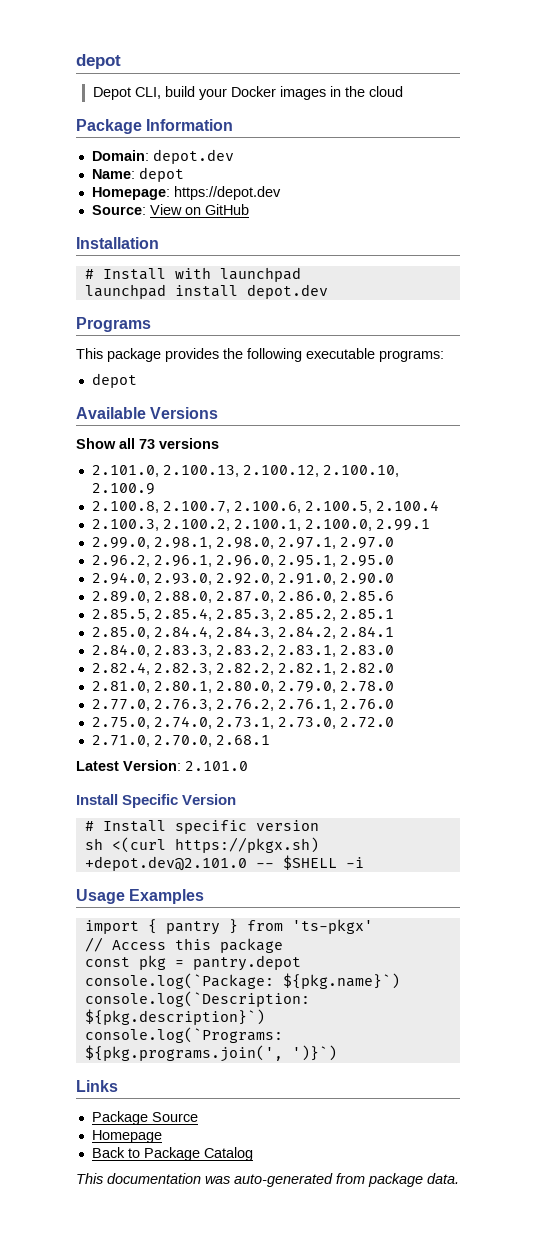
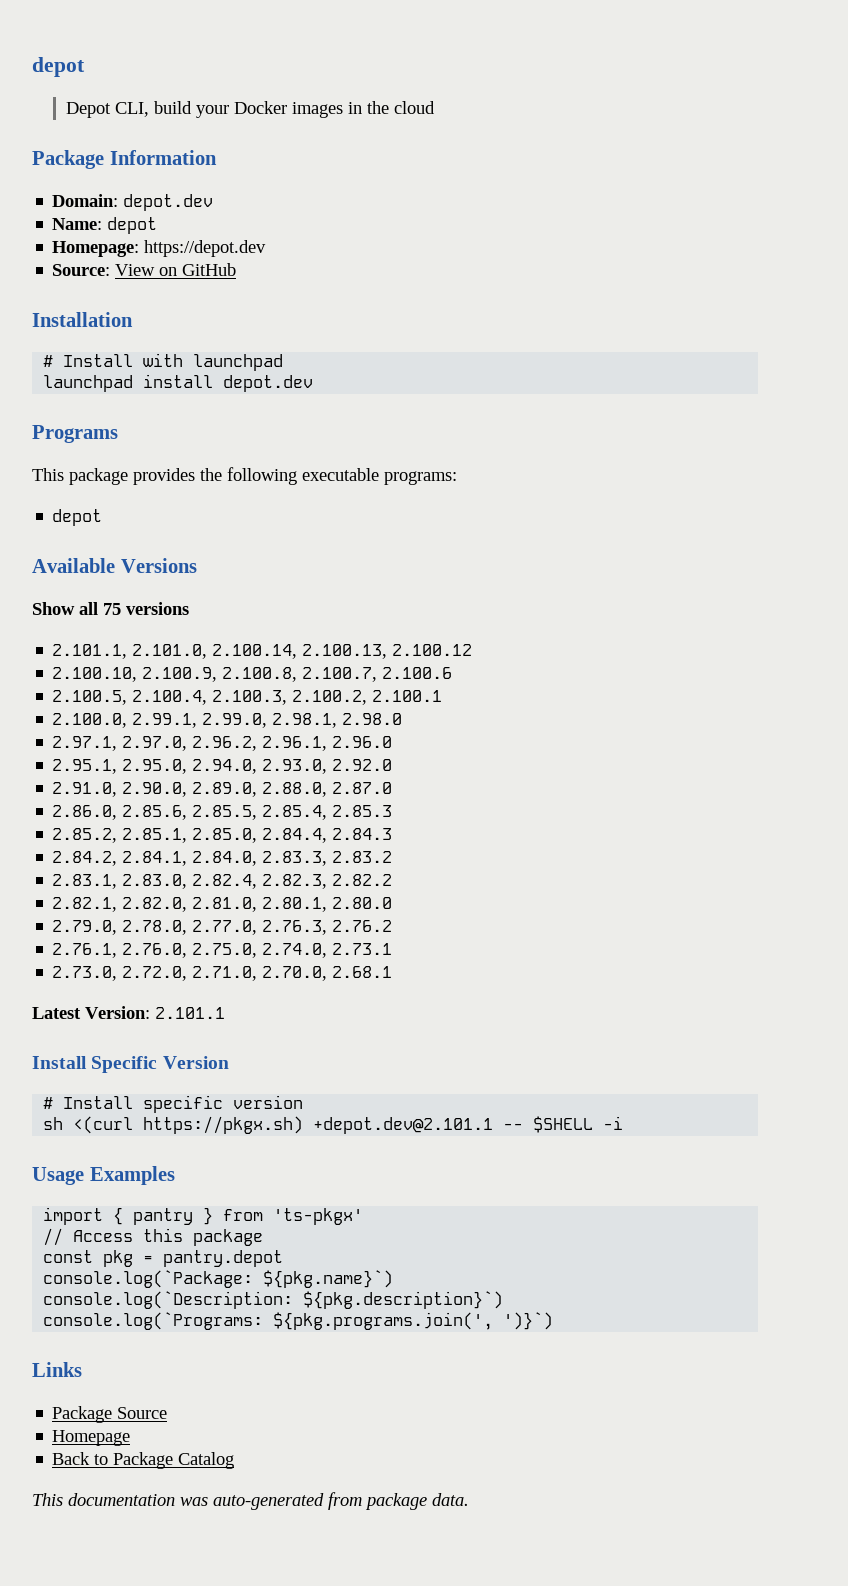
[139,439,155,449] 73 -> [103,603,121,615] 75
[91,465,399,477] [91,483,155,495] [91,500,439,513] [91,519,430,531] [91,537,394,549] [91,555,394,567] [91,572,394,585] [91,591,394,603] [91,608,394,621] [91,626,394,639] [91,644,394,657] [91,662,394,675] [91,681,394,693] [91,699,394,711] [91,716,394,729] 2.101.0, 2.100.13, 2.100.12, 2.100.10, 2.100.9 // 2.100.8, 2.100.7, 2.100.6, 2.100.5, 2.100.4 // 2.100.3, 2.100.2, 2.100.1, 2.100.0, 2.99.1 // 2.99.0, 2.98.1, 2.98.0, 2.97.1, 2.97.0 // 2.96.2, 2.96.1, 2.96.0, 2.95.1, 2.95.0 // 2.94.0, 2.93.0, 2.92.0, 2.91.0, 2.90.0 // 2.89.0, 2.88.0, 2.87.0, 2.86.0, 2.85.6 // 2.85.5, 2.85.4, 2.85.3, 2.85.2, 2.85.1 // 2.85.0, 2.84.4, 2.84.3, 2.84.2, 2.84.1 // 2.84.0, 2.83.3, 2.83.2, 2.83.1, 2.83.0 // 2.82.4, 2.82.3, 2.82.2, 2.82.1, 2.82.0 // 2.81.0, 2.80.1, 2.80.0, 2.79.0, 2.78.0 // 2.77.0, 2.76.3, 2.76.2, 2.76.1, 2.76.0 // 2.75.0, 2.74.0, 2.73.1, 2.73.0, 2.72.0 // -> [52,644,473,659] [52,667,453,682] [52,690,443,705] [52,713,403,728] [52,736,393,751] [52,759,393,774] [52,782,393,797] [52,805,393,820] [52,828,393,843] [52,851,393,866] [52,874,393,889] [52,897,393,912] [52,920,393,935] [52,943,393,958] [52,966,188,981] 2.101.1, 2.101.0, 2.100.14, 2.100.13, 2.100.12 // 2.100.10, 2.100.9, 2.100.8, 2.100.7, 2.100.6 // 2.100.5, 2.100.4, 2.100.3, 2.100.2, 2.100.1 // 2.100.0, 2.99.1, 2.99.0, 2.98.1, 2.98.0 // 2.97.1, 2.97.0, 2.96.2, 2.96.1, 2.96.0 // 2.95.1, 2.95.0, 2.94.0, 2.93.0, 2.92.0 // 2.91.0, 2.90.0, 2.89.0, 2.88.0, 2.87.0 // 2.86.0, 2.85.6, 2.85.5, 2.85.4, 2.85.3 // 2.85.2, 2.85.1, 2.85.0, 2.84.4, 2.84.3 // 2.84.2, 2.84.1, 2.84.0, 2.83.3, 2.83.2 // 2.83.1, 2.83.0, 2.82.4, 2.82.3, 2.82.2 // 2.82.1, 2.82.0, 2.81.0, 2.80.1, 2.80.0 // 2.79.0, 2.78.0, 2.77.0, 2.76.3, 2.76.2 // 2.76.1, 2.76.0, 2.75.0, 2.74.0, 2.73.1 // 2.73.0, 2.72.0,
[185,761,248,771] 2.101.0 -> [155,1007,225,1019] 2.101.1
[84,856,247,871] +depot.dev@2.101.0 -> [313,1117,494,1134] +depot.dev@2.101.1

